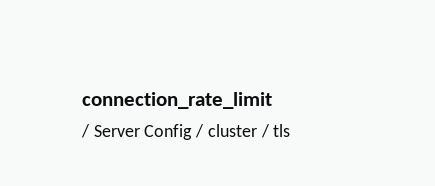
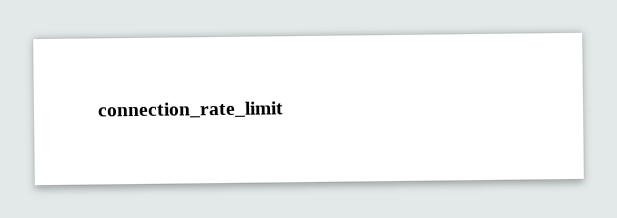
[81,124,291,140] // / Server Config / cluster / tls -> (284, 110) none

